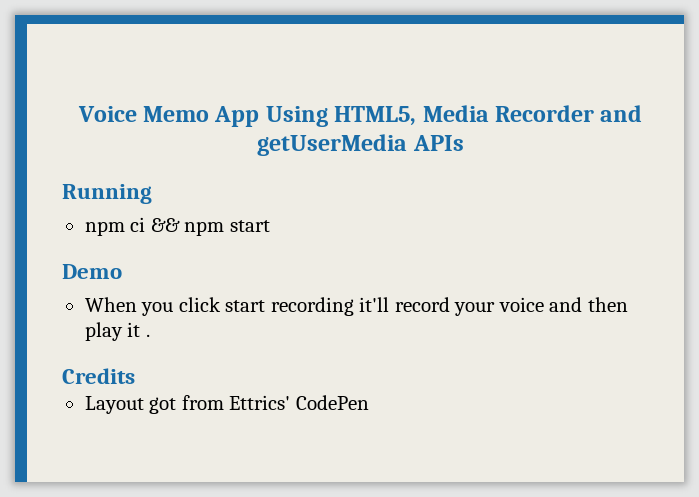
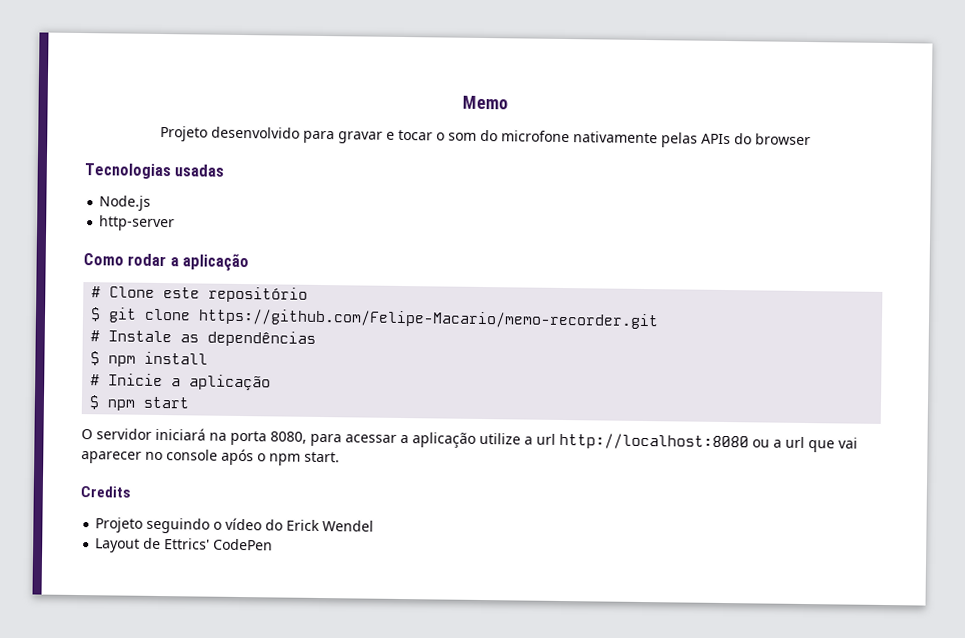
[77,106,137,122] Voice -> (462, 102) none
[214,105,643,127] [257,134,464,156] [62,184,152,204] [84,217,270,236] [62,264,122,279] [84,297,628,316] [84,322,150,341] [62,368,135,384] App Using HTML5, Media Recorder and getUserMedia APIs // Running // npm ci && npm start // Demo // When you click start recording it'll record your voice and then play it . // Credits -> [159,125,811,148] [84,163,225,180] [99,195,152,211] [99,215,176,232] [83,253,250,272] [91,286,309,303] [90,307,660,330] [90,330,317,347] [90,351,209,367] [90,373,272,391] [89,395,191,411] [81,427,858,453] [81,448,340,466] [80,486,131,498] [95,517,375,534] // Projeto desenvolvido para gravar e tocar o som do microfone nativamente pelas APIs do browser // Tecnologias usadas // Node.js // http-server // Como rodar a aplicação // # Clone este repositório // $ git clone https://github.com/Felipe-Macario/memo-recorder.git // # Instale as dependências // $ npm install // # Inicie a aplicação // $ npm start // O servidor iniciará na porta 8080, para acessar a aplicação utilize a url http://localhost:8080 ou a url que vai aparecer no console após o npm start. // Credits // Projeto seguindo o vídeo do Erick Wendel
[149,395,224,414] got from -> [143,537,162,550] de

